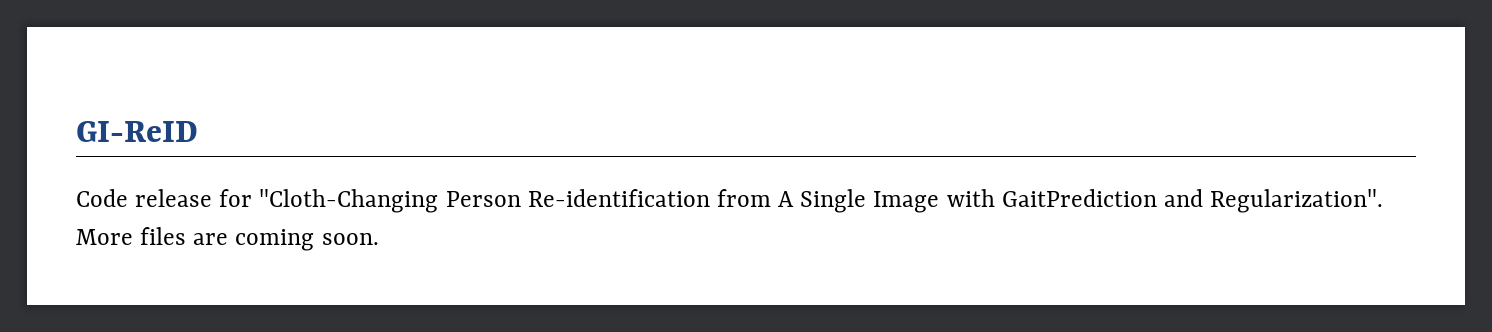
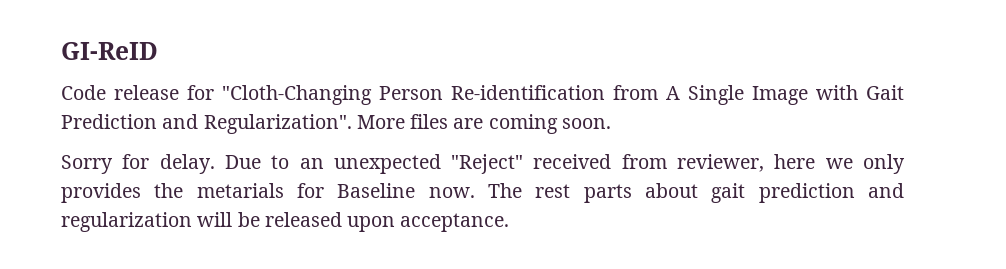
[1001,189,1157,207] GaitPrediction -> [866,85,904,100] [61,114,157,129] Gait Prediction
(379, 239) none -> [61,154,905,174] [61,183,905,203] [61,212,510,232] // Sorry for delay. Due to an unexpected "Reject" received from reviewer, here we only provides the metarials for Baseline now. The rest parts about gait prediction and regularization will be released upon acceptance.

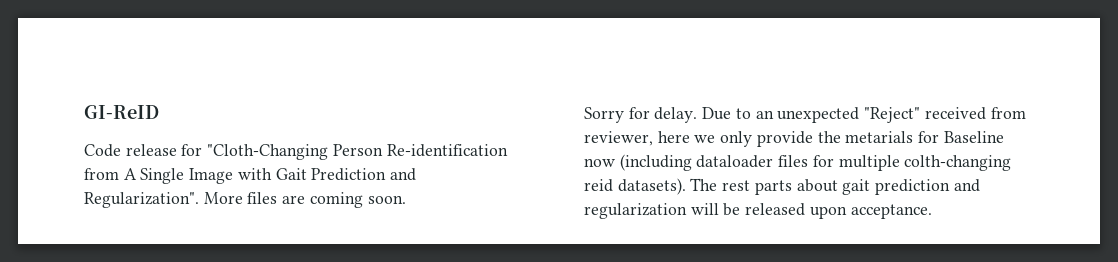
[61,183,141,203] provides -> [756,131,813,147] provide
[428,187,475,198] now. -> [584,154,1012,171] [584,178,686,195] now (including dataloader files for multiple colth-changing reid datasets).

